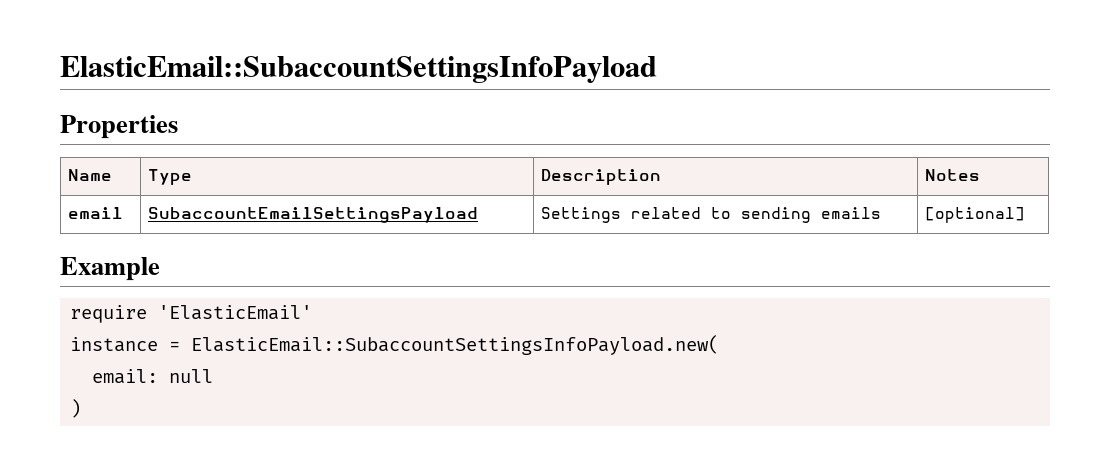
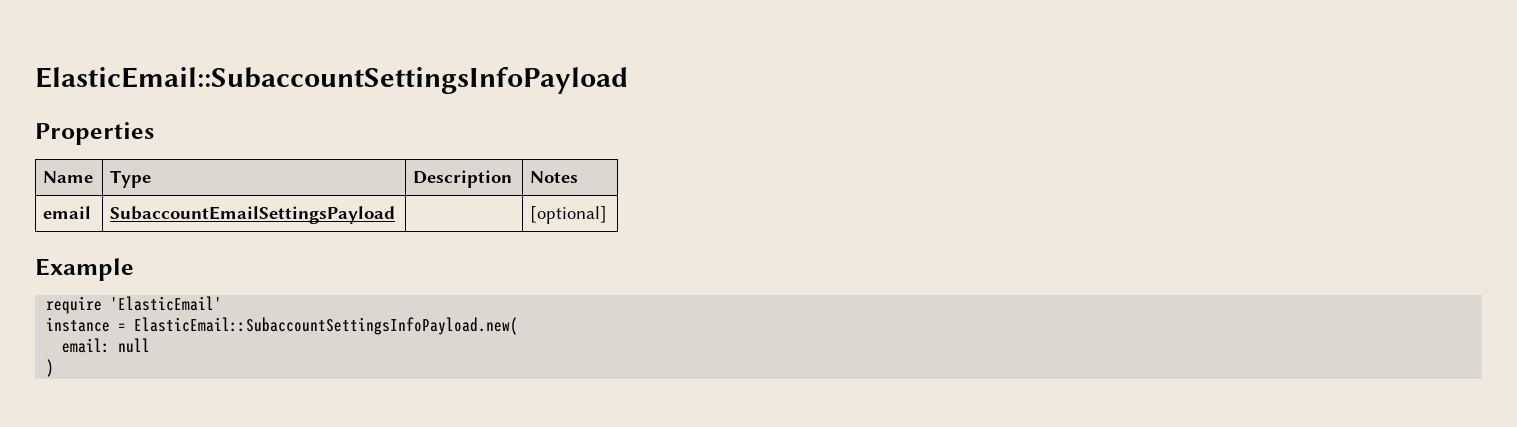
[540,207,881,223] Settings related to sending emails -> (396, 215) none

